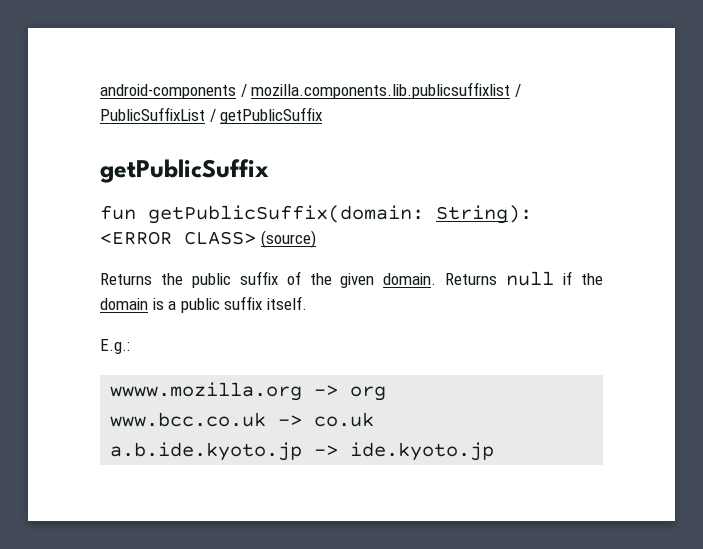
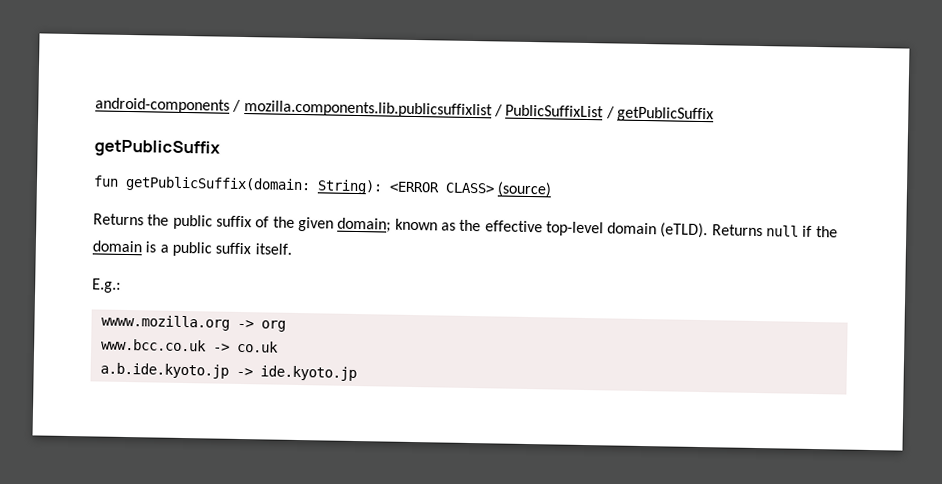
[383,273,437,285] domain. -> [337,217,709,239] domain; known as the effective top-level domain (eTLD).

